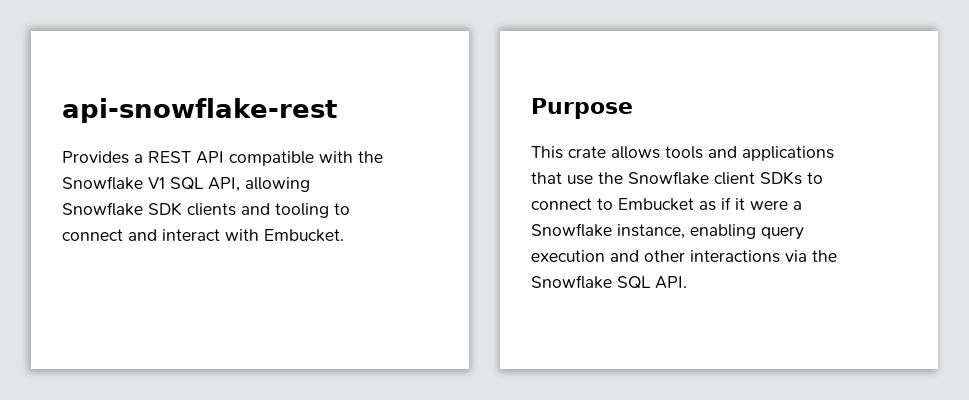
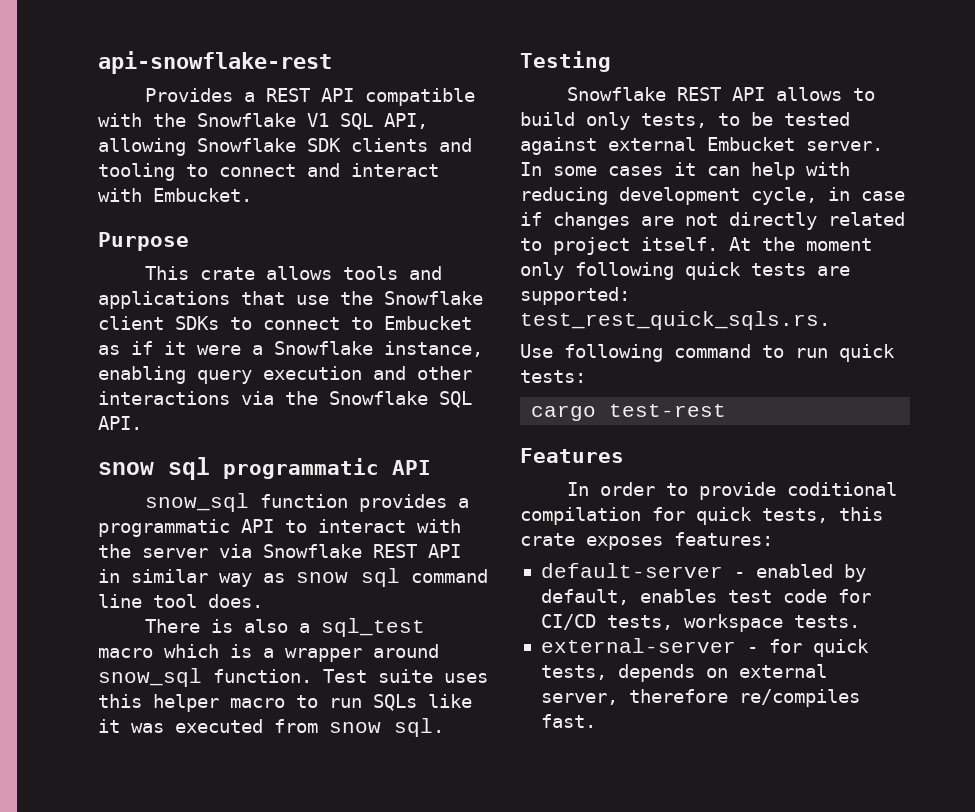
(687, 282) none -> [98,457,431,480] [144,493,469,512] [98,519,461,537] [98,544,461,558] [98,568,488,587] [98,594,263,608] [144,618,425,637] [98,644,439,662] [98,668,488,687] [98,694,472,712] [98,718,444,737] [520,51,611,72] [566,87,875,101] [520,112,850,130] [520,137,883,155] [520,162,850,180] [520,187,905,205] [520,212,905,230] [520,237,872,255] [520,262,850,280] [520,287,630,305] [520,311,830,330] [520,344,895,362] [520,370,586,383] [531,404,727,421] [520,448,624,463] [566,482,897,500] [520,507,883,525] [520,532,773,550] [540,563,866,582] [540,589,871,605] [540,614,860,632] [540,638,869,657] [540,664,827,682] [540,689,860,707] [540,714,596,728] // snow sql programmatic API // snow_sql function provides a programmatic API to interact with the server via Snowflake REST API in similar way as snow sql command line tool does. // There is also a sql_test macro which is a wrapper around snow_sql function. Test suite uses this helper macro to run SQLs like it was executed from snow sql. // Testing // Snowflake REST API allows to build only tests, to be tested against external Embucket server. In some cases it can help with reducing development cycle, in case if changes are not directly related to project itself. At the moment only following quick tests are supported: test_rest_quick_sqls.rs. // Use following command to run quick tests: // cargo test-rest // Features // In order to provide coditional compilation for quick tests, this crate exposes features: // default-server - enabled by default, enables test code for CI/CD tests, workspace tests. // external-server - for quick tests, depends on external server, therefore re/compiles fast.

